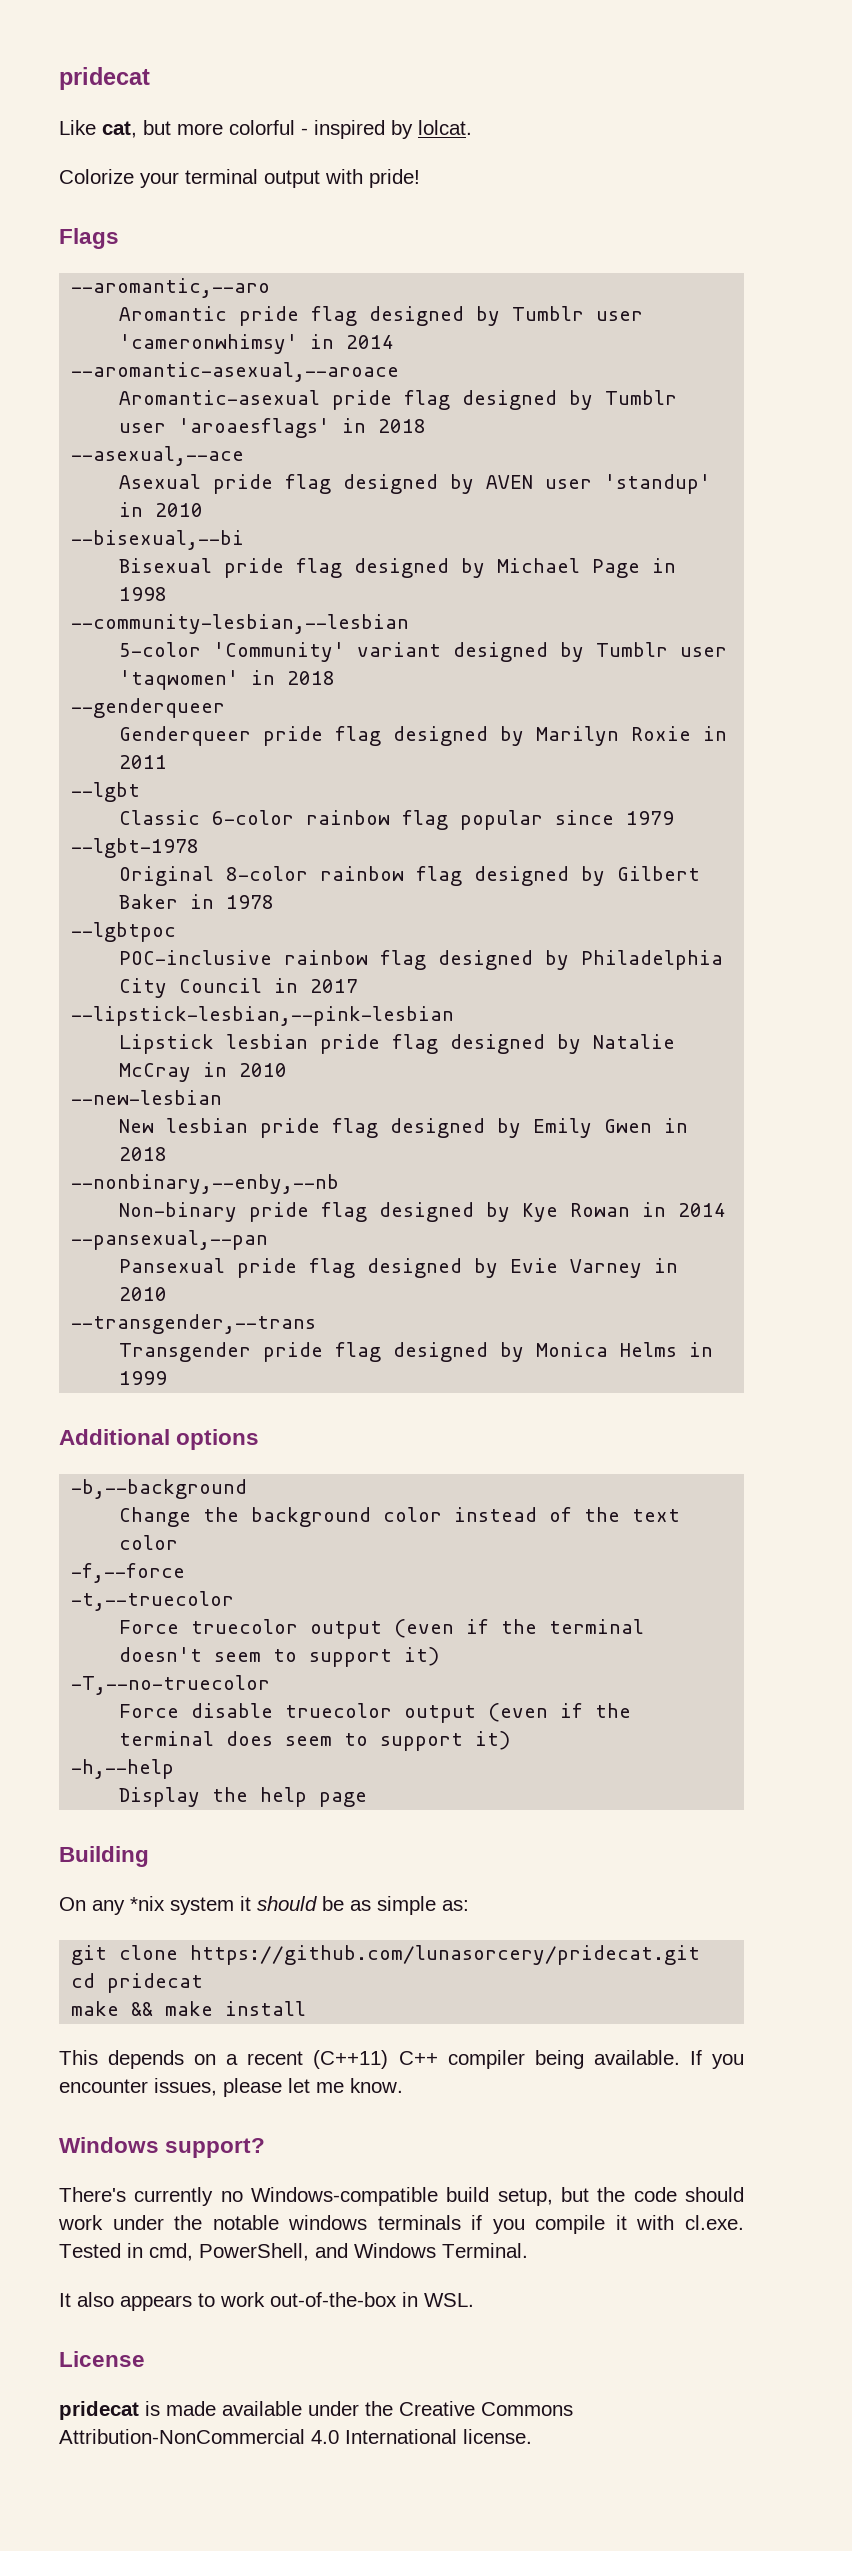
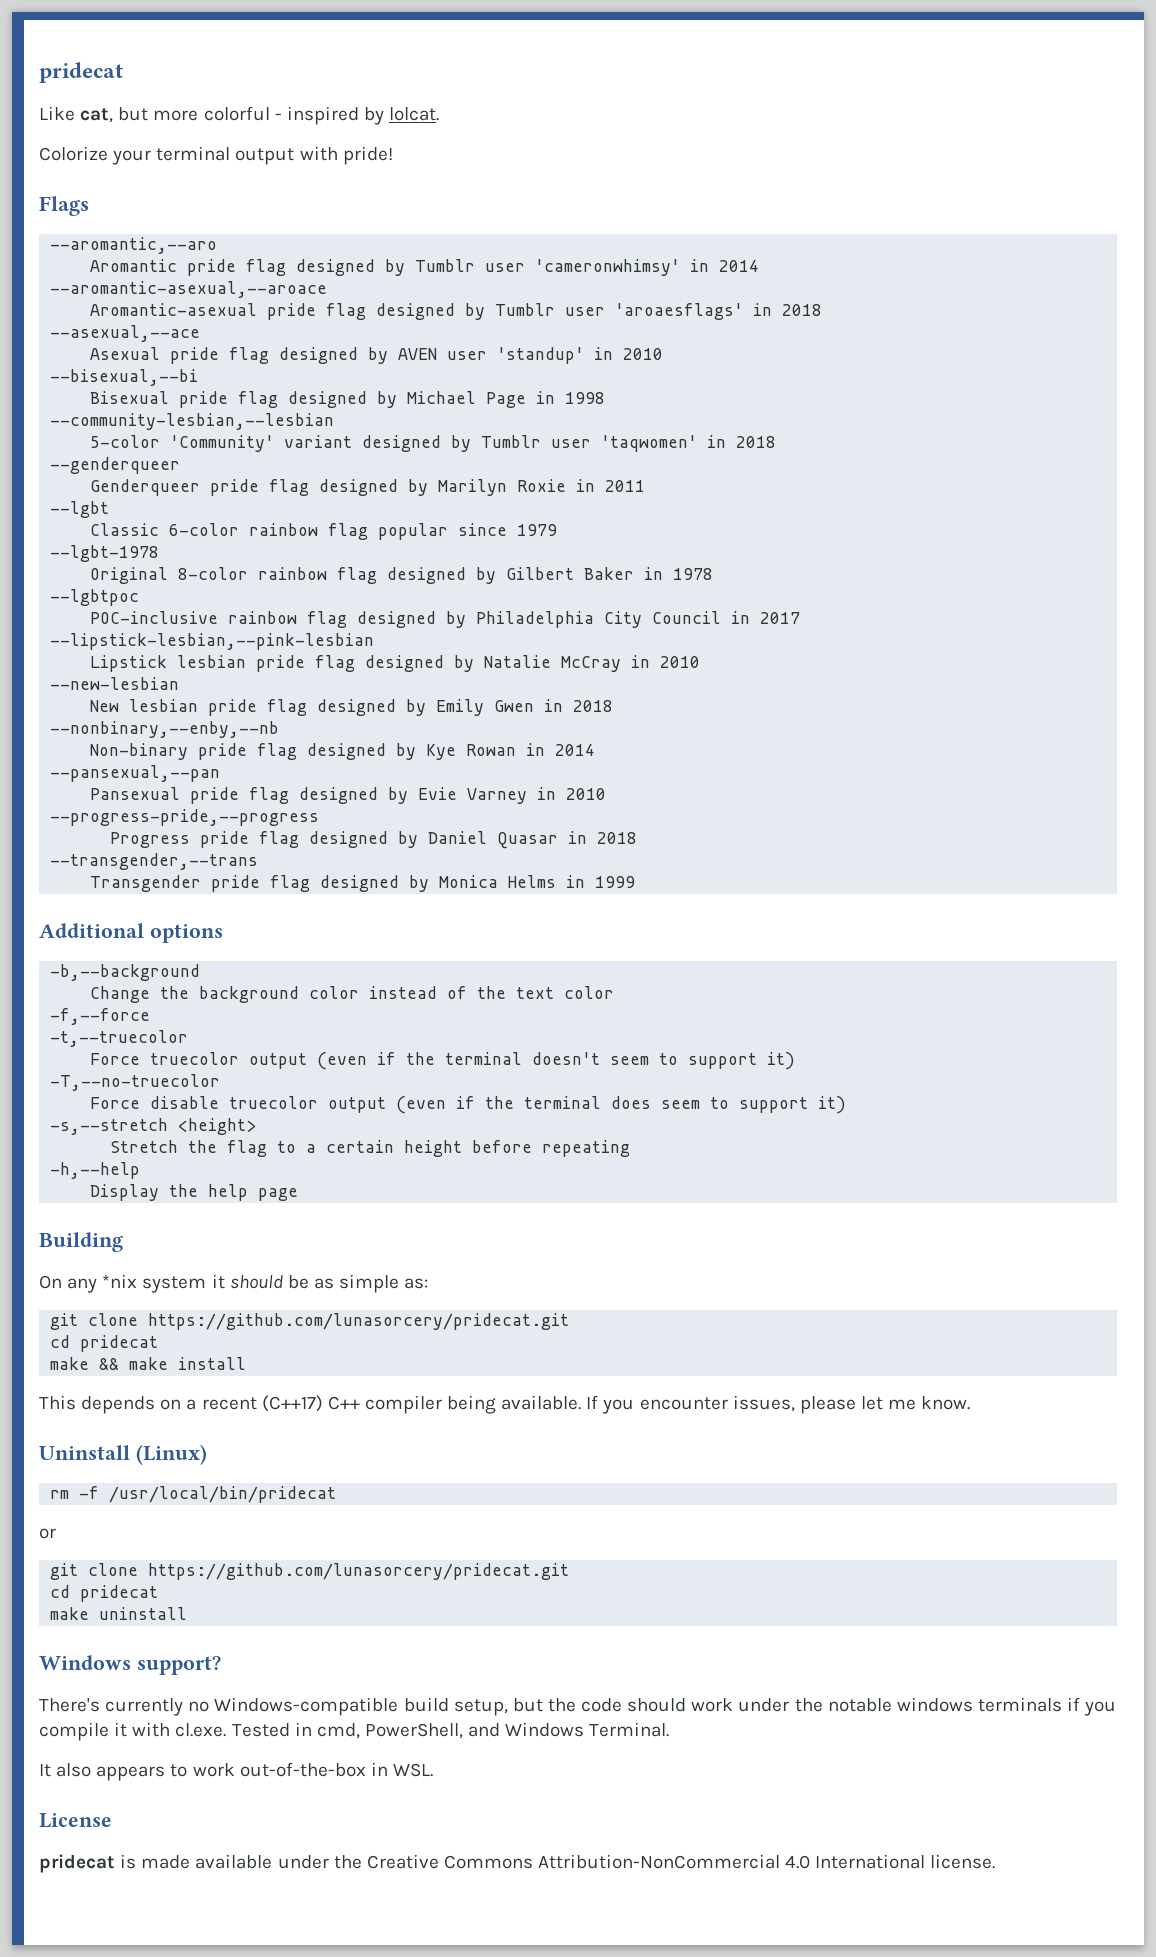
(168, 1294) none -> [50,809,320,826] [110,831,638,849] // --progress-pride,--progress // Progress pride flag designed by Daniel Quasar in 2018
(511, 1740) none -> [50,1118,257,1135] [110,1140,631,1157] // -s,--stretch <height> // Stretch the flag to a certain height before repeating
[313,2050,389,2069] (C++11) -> [261,1395,323,1412] (C++17)
(403, 2085) none -> [39,1444,207,1465] [50,1486,337,1503] [39,1528,56,1539] [50,1563,570,1580] [50,1585,159,1602] [50,1607,188,1620] // Uninstall (Linux) // rm -f /usr/local/bin/pridecat // or // git clone https://github.com/lunasorcery/pridecat.git // cd pridecat // make uninstall

